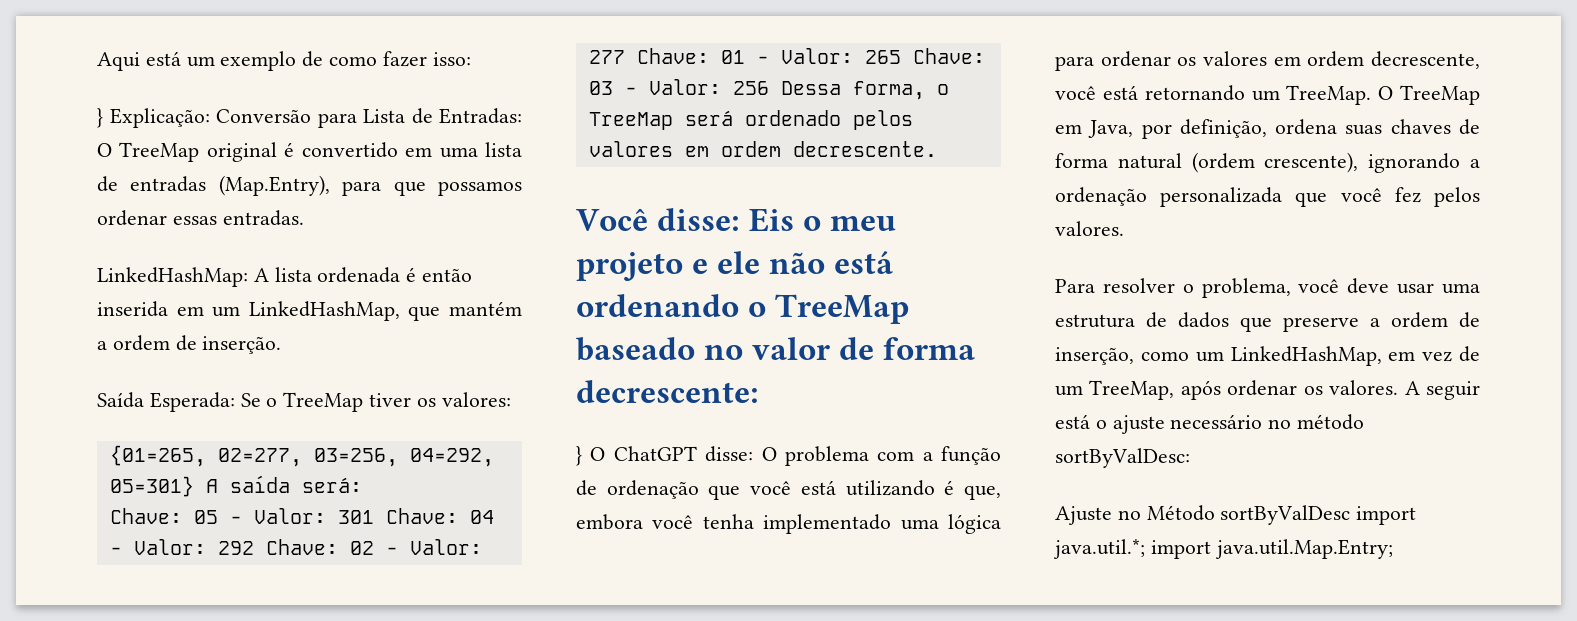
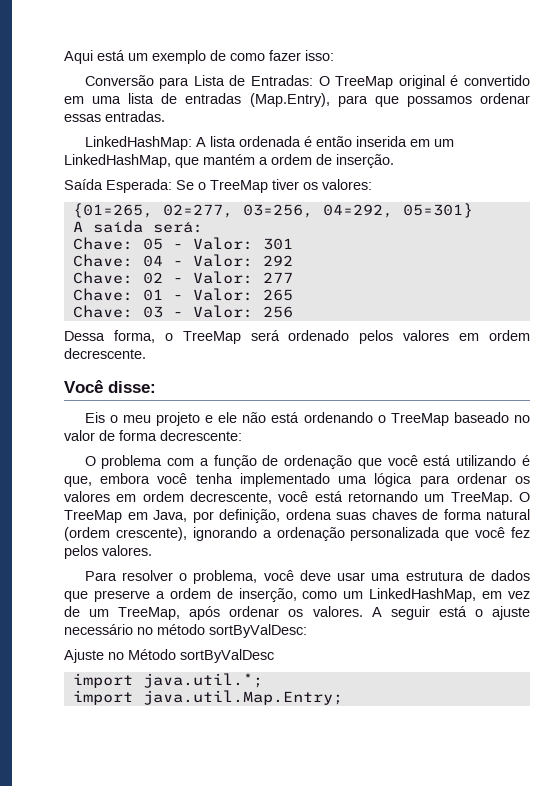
[97,108,210,128] } Explicação: -> (334, 55) none
(194, 486) none -> (473, 210) //
(374, 517) none -> (293, 244) //
(254, 548) none -> (293, 260) //
(625, 57) none -> (293, 277) //
(901, 57) none -> (293, 295) //
(769, 88) none -> (293, 312) //
(741, 219) none -> (156, 387) //
[576,446,754,466] } O ChatGPT disse: -> (242, 435) none
(1351, 515) none -> (274, 656) //
(1145, 549) none -> (263, 680) //

